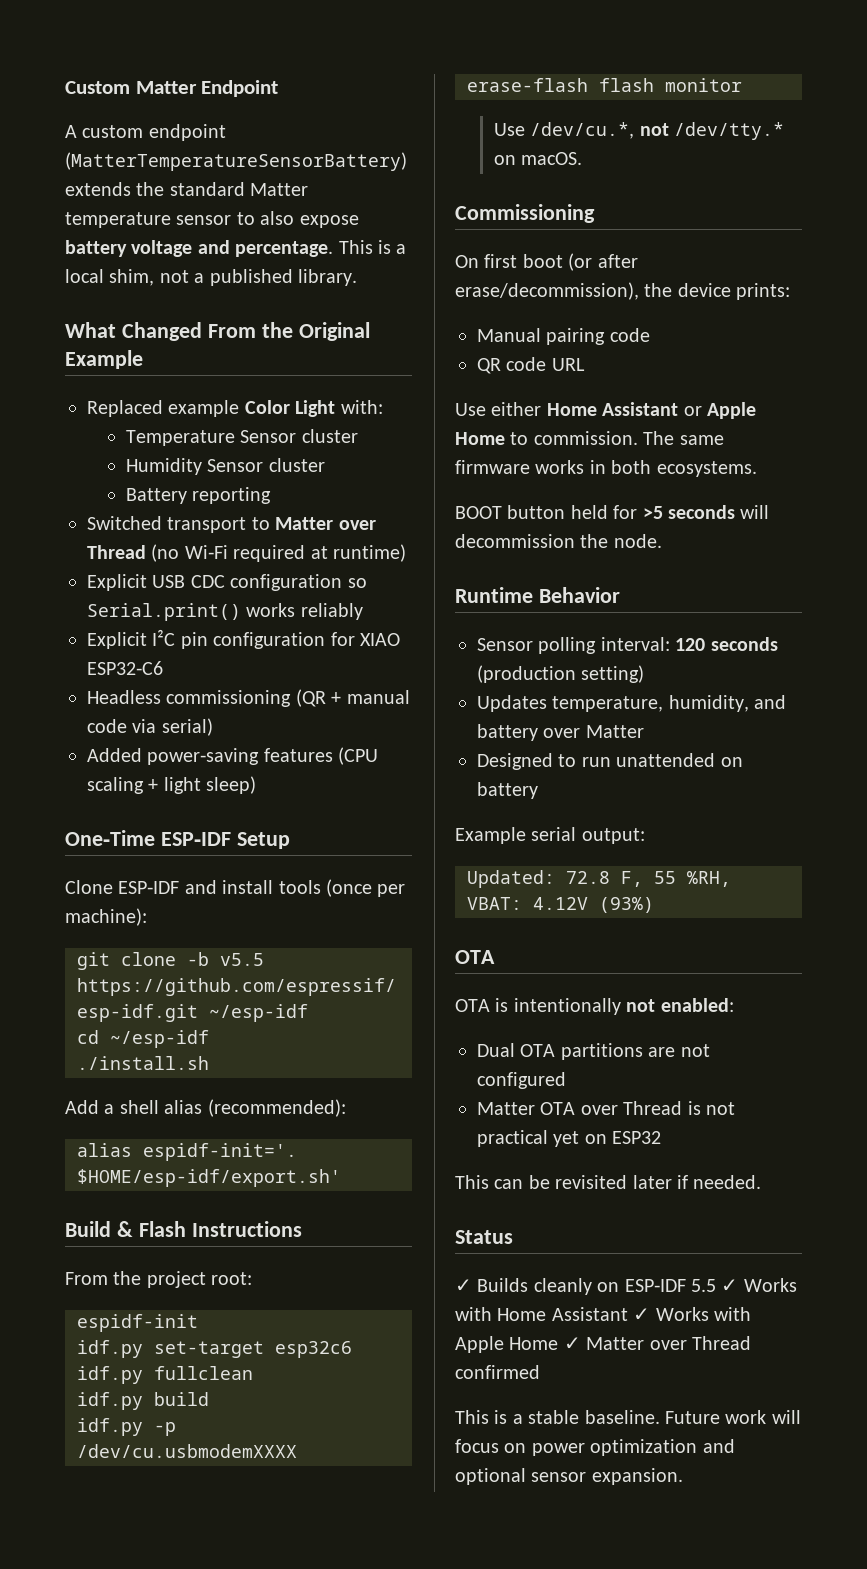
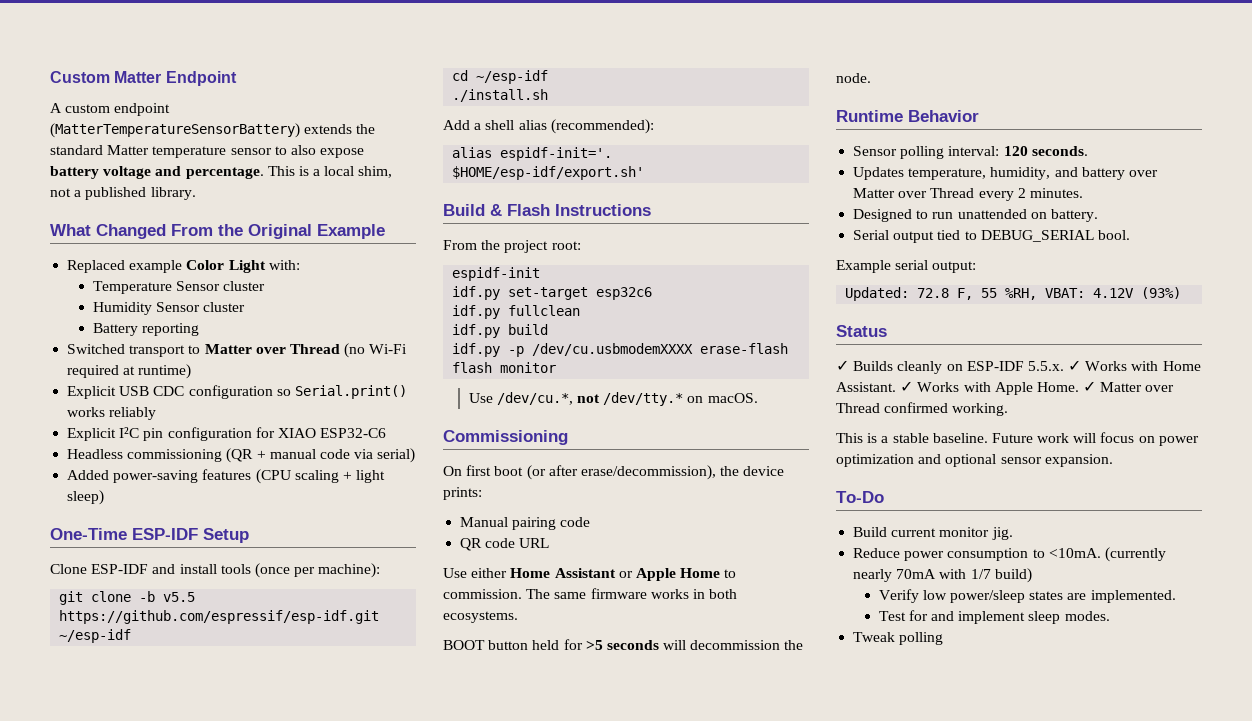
[710,637,778,651] [477,665,645,683] seconds (production setting) -> [1031,146,1088,156] seconds.
(644, 731) none -> [898,188,1083,201] over Thread every 2 minutes.
[477,782,538,799] battery -> [1050,209,1098,222] [853,230,1130,243] battery. // Serial output tied to DEBUG_SERIAL bool.
[455,950,495,964] [455,998,734,1015] [477,1043,710,1060] [477,1072,566,1089] [477,1101,735,1115] [477,1130,662,1147] [455,1175,762,1189] // OTA // OTA is intentionally not enabled: // Dual OTA partitions are not configured // Matter OTA over Thread is not practical yet on ESP32 // This can be revisited later if needed. -> (1182, 293) none
[691,1279,716,1292] 5.5 -> [1027,361,1064,371] 5.5.x.
[551,1307,628,1321] Assistant -> [836,382,896,392] Assistant.
[509,1337,559,1350] Home -> [1036,382,1079,392] Home.
(540, 1372) none -> [952,403,1009,416] working.
(683, 1476) none -> [836,491,884,503] [853,527,1013,540] [853,547,1166,562] [853,568,1032,583] [878,589,1176,603] [878,610,1110,624] [853,632,944,645] // To-Do // Build current monitor jig. // Reduce power consumption to <10mA. (currently nearly 70mA with 1/7 build) // Verify low power/sleep states are implemented. // Test for and implement sleep modes. // Tweak polling

